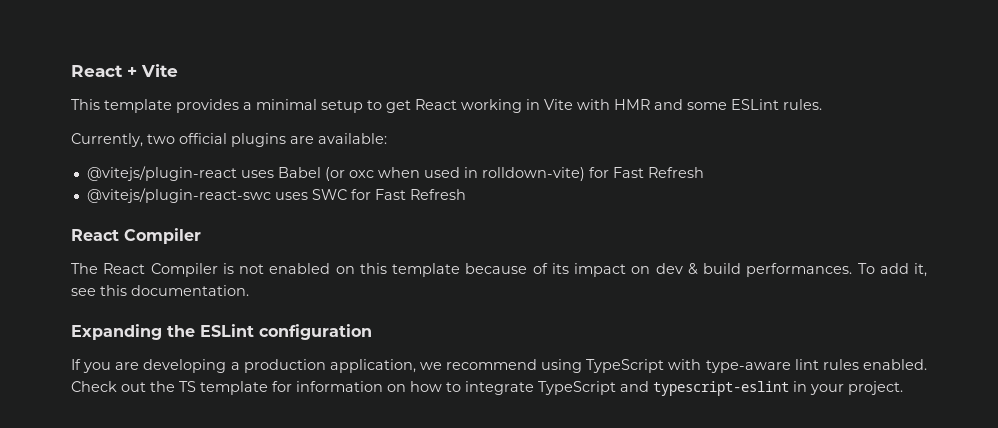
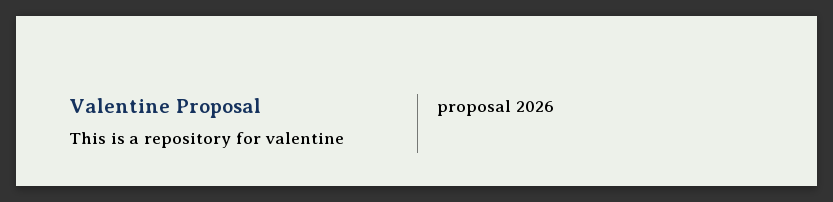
[71,64,178,77] [71,99,822,113] [71,133,387,147] [86,166,704,181] [86,188,466,203] [71,228,201,244] [71,263,927,277] [71,285,249,296] [71,324,372,340] [71,359,927,373] [71,381,903,396] React + Vite // This template provides a minimal setup to get React working in Vite with HMR and some ESLint rules. // Currently, two official plugins are available: // @vitejs/plugin-react uses Babel (or oxc when used in rolldown-vite) for Fast Refresh // @vitejs/plugin-react-swc uses SWC for Fast Refresh // React Compiler // The React Compiler is not enabled on this template because of its impact on dev & build performances. To add it, see this documentation. // Expanding the ESLint configuration // If you are developing a production application, we recommend using TypeScript with type-aware lint rules enabled. Check out the TS template for information on how to integrate TypeScript and typescript-eslint in your project. -> [69,98,261,118] [69,132,344,148] [437,100,554,116] Valentine Proposal // This is a repository for valentine proposal 2026

